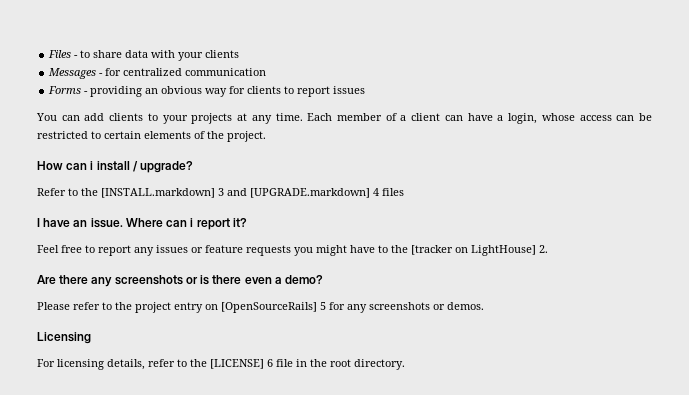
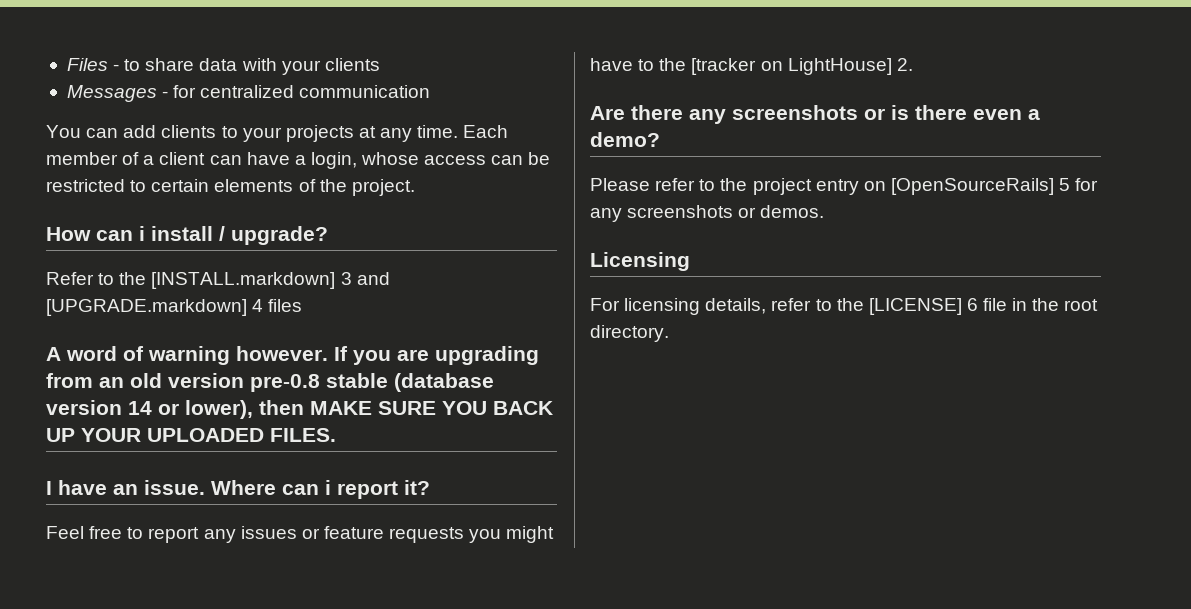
[48,86,366,97] // Forms - providing an obvious way for clients to report issues -> (431, 91) none
(404, 192) none -> [46,346,539,365] [46,373,494,392] [46,400,553,419] [46,428,336,442] // A word of warning however. If you are upgrading from an old version pre-0.8 stable (database version 14 or lower), then MAKE SURE YOU BACK UP YOUR UPLOADED FILES.

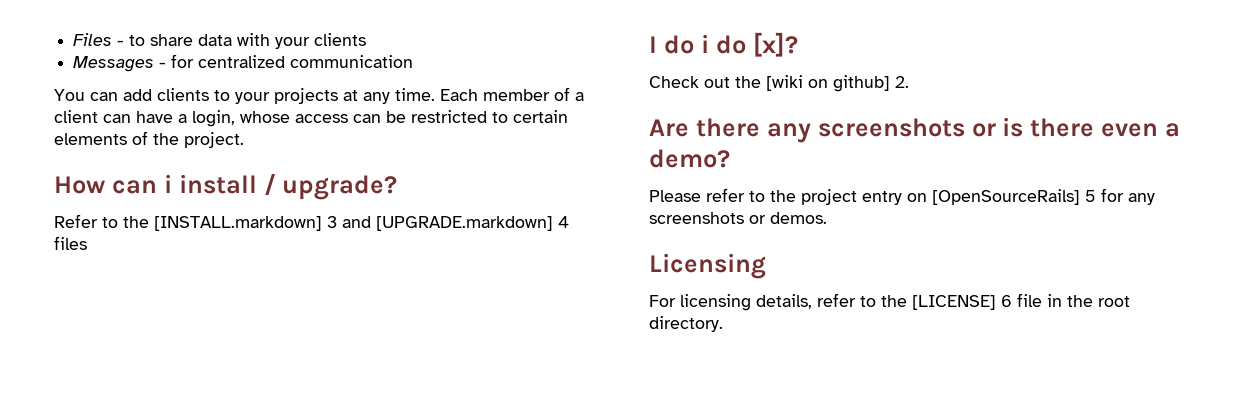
[46,346,539,365] [46,373,494,392] [46,400,553,419] [46,428,336,442] [46,480,430,499] [46,526,555,543] [590,58,892,75] A word of warning however. If you are upgrading from an old version pre-0.8 stable (database version 14 or lower), then MAKE SURE YOU BACK UP YOUR UPLOADED FILES. // I have an issue. Where can i report it? // Feel free to report any issues or feature requests you might have to the [tracker on LightHouse] -> [649,32,798,57] [649,75,890,92] I do i do [x]? // Check out the [wiki on github]

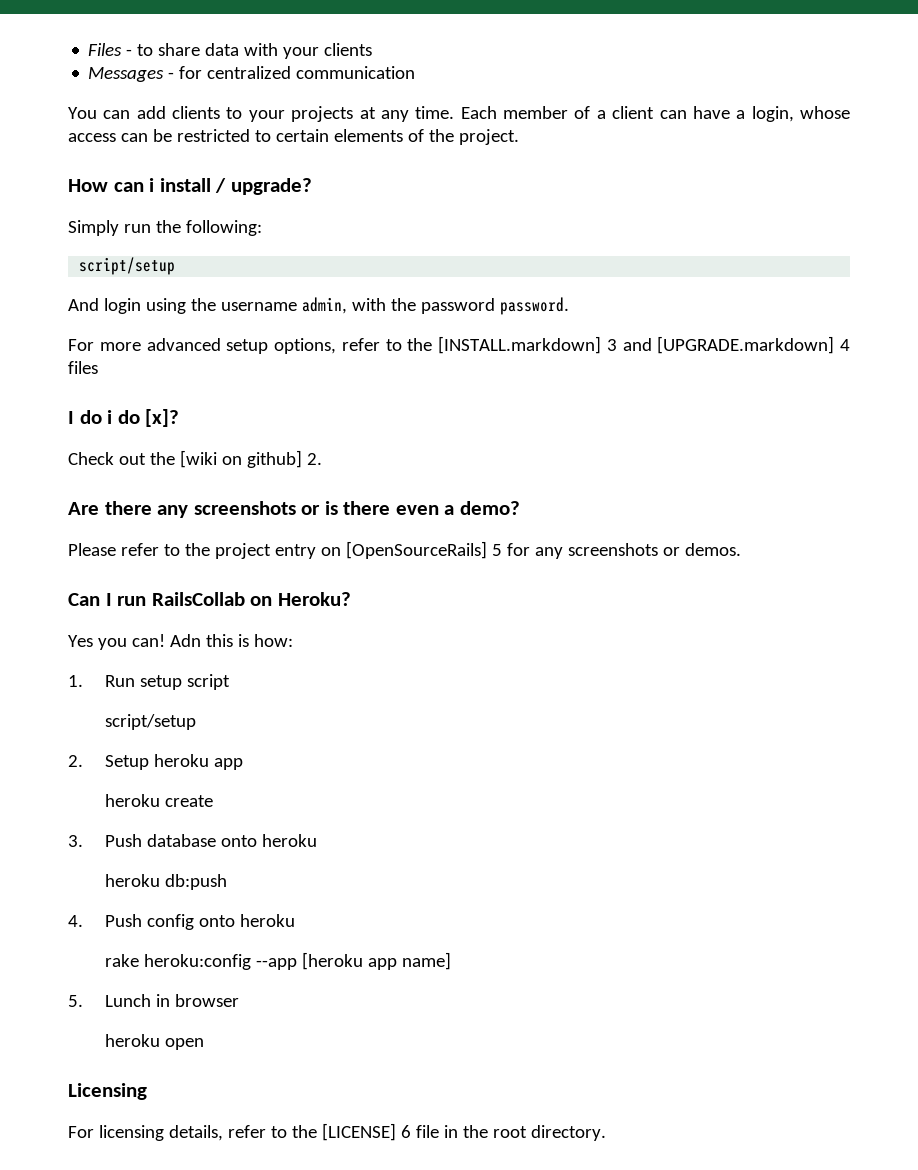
[54,214,98,228] Refer -> [68,220,262,236] [79,257,176,275] [68,297,569,315] [68,338,380,354] Simply run the following: // script/setup // And login using the username admin, with the password password. // For more advanced setup options, refer
(827, 218) none -> [68,592,351,606] [68,634,293,650] [68,674,230,690] [104,714,196,730] [68,754,243,770] [104,794,213,807] [68,834,317,847] [104,874,227,890] [68,914,295,930] [104,952,451,970] [68,994,239,1007] [104,1034,204,1050] // Can I run RailsCollab on Heroku? // Yes you can! Adn this is how: // 1. Run setup script // script/setup // 2. Setup heroku app // heroku create // 3. Push database onto heroku // heroku db:push // 4. Push config onto heroku // rake heroku:config --app [heroku app name] // 5. Lunch in browser // heroku open

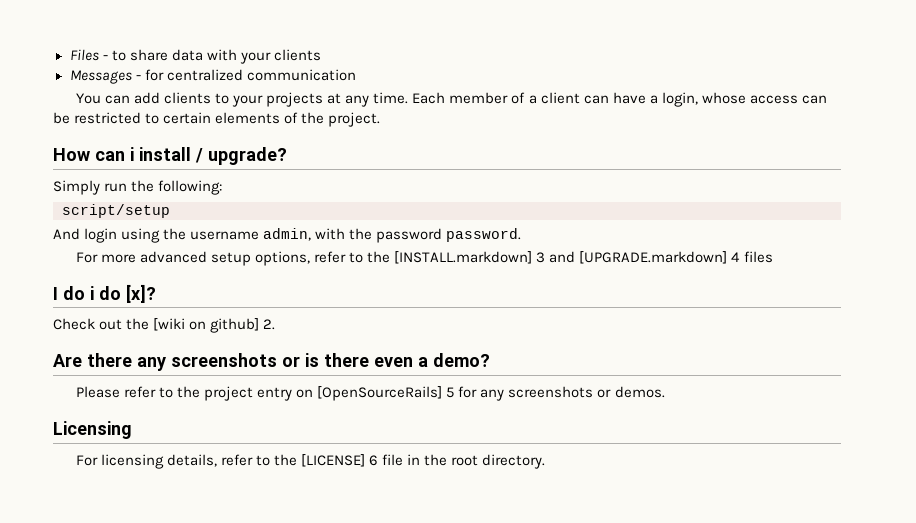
[68,592,351,606] [68,634,293,650] [68,674,230,690] [104,714,196,730] [68,754,243,770] [104,794,213,807] [68,834,317,847] [104,874,227,890] [68,914,295,930] [104,952,451,970] [68,994,239,1007] [104,1034,204,1050] // Can I run RailsCollab on Heroku? // Yes you can! Adn this is how: // 1. Run setup script // script/setup // 2. Setup heroku app // heroku create // 3. Push database onto heroku // heroku db:push // 4. Push config onto heroku // rake heroku:config --app [heroku app name] // 5. Lunch in browser // heroku open -> (665, 392) none

